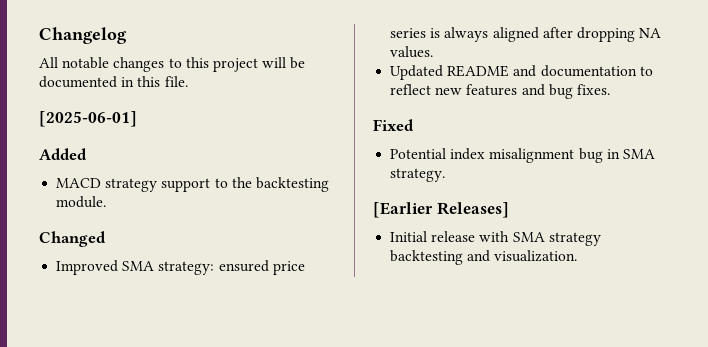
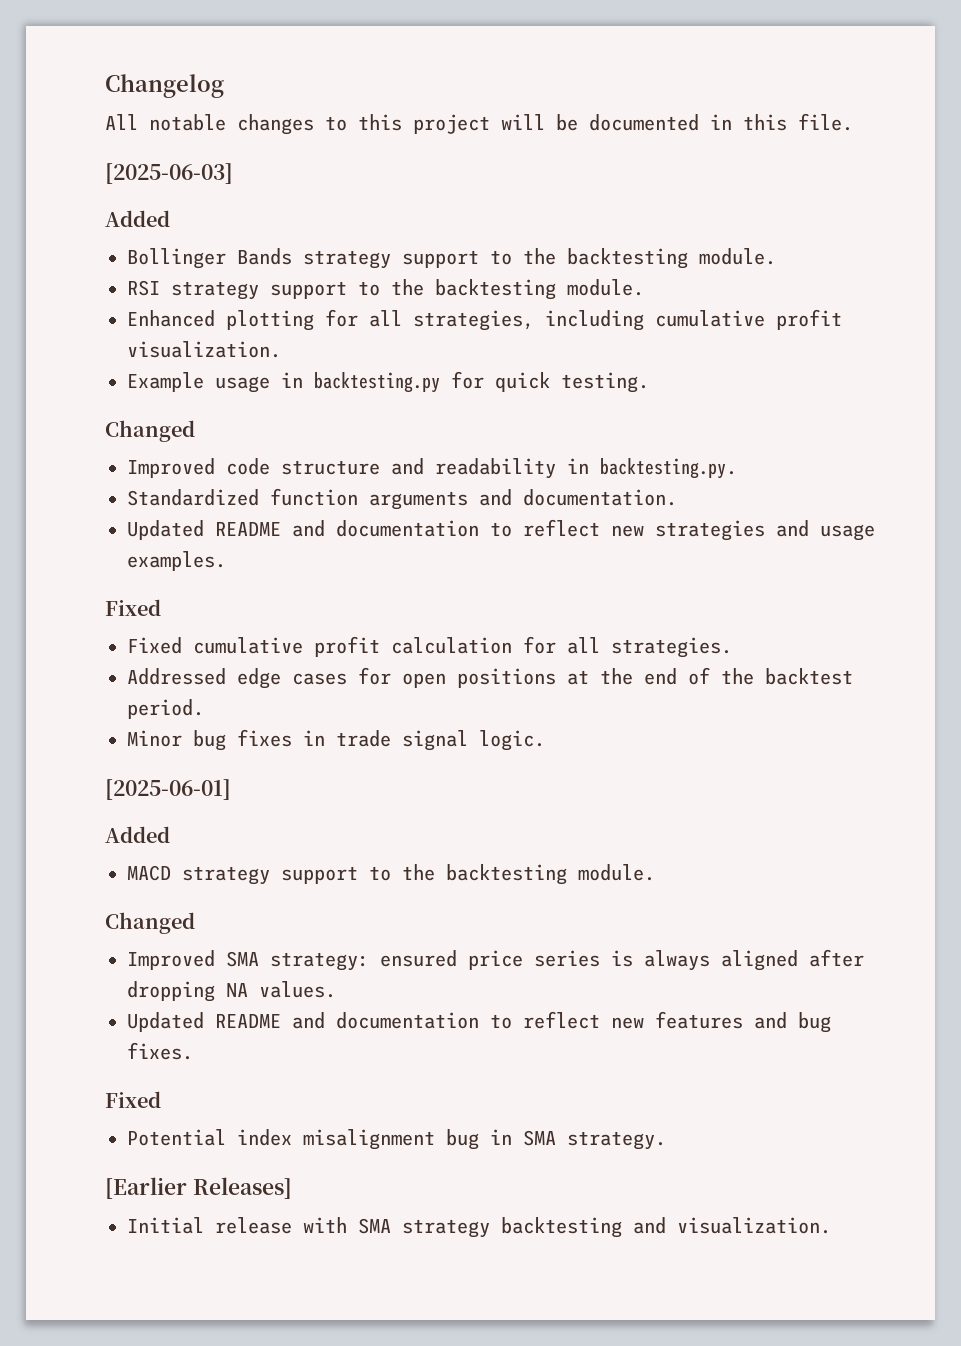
(188, 81) none -> [105,163,233,184] [105,210,170,227] [127,248,776,269] [127,279,644,300] [127,309,842,331] [127,341,281,358] [127,371,649,393] [105,420,195,442] [127,458,737,479] [127,488,677,510] [127,519,875,541] [127,551,226,571] [105,599,161,616] [127,636,732,658] [127,667,853,689] [127,699,204,719] [127,729,545,751] // [2025-06-03] // Added // Bollinger Bands strategy support to the backtesting module. // RSI strategy support to the backtesting module. // Enhanced plotting for all strategies, including cumulative profit visualization. // Example usage in backtesting.py for quick testing. // Changed // Improved code structure and readability in backtesting.py. // Standardized function arguments and documentation. // Updated README and documentation to reflect new strategies and usage examples. // Fixed // Fixed cumulative profit calculation for all strategies. // Addressed edge cases for open positions at the end of the backtest period. // Minor bug fixes in trade signal logic.

